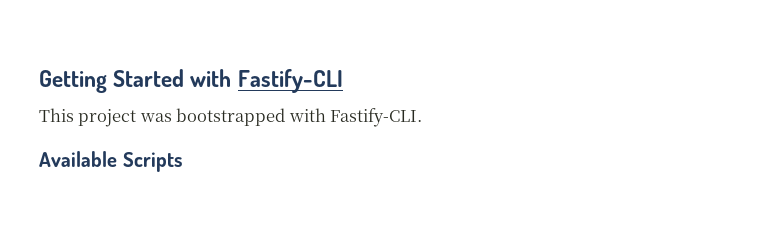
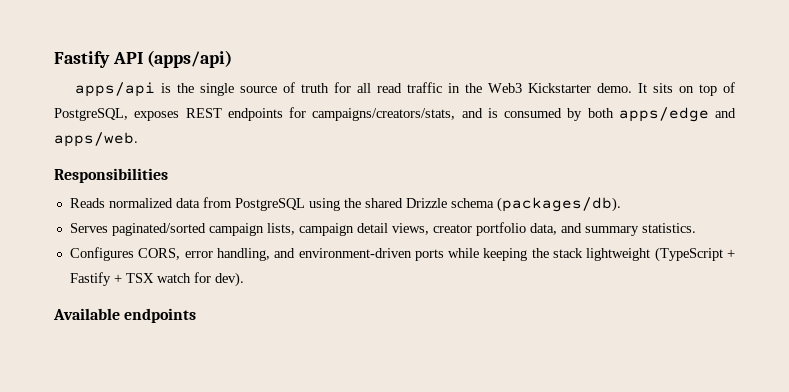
[39,69,343,93] [39,108,423,127] Getting Started with Fastify-CLI // This project was bootstrapped with Fastify-CLI. -> [54,50,233,68] [75,82,736,97] [54,107,736,122] [54,132,138,147] [54,168,168,183] [69,197,621,212] [69,222,696,236] [69,247,735,262] [69,272,244,287] Fastify API (apps/api) // apps/api is the single source of truth for all read traffic in the Web3 Kickstarter demo. It sits on top of PostgreSQL, exposes REST endpoints for campaigns/creators/stats, and is consumed by both apps/edge and apps/web. // Responsibilities // Reads normalized data from PostgreSQL using the shared Drizzle schema (packages/db). // Serves paginated/sorted campaign lists, campaign detail views, creator portfolio data, and summary statistics. // Configures CORS, error handling, and environment-driven ports while keeping the stack lightweight (TypeScript + Fastify + TSX watch for dev).
[122,152,182,172] Scripts -> [124,308,197,323] endpoints

